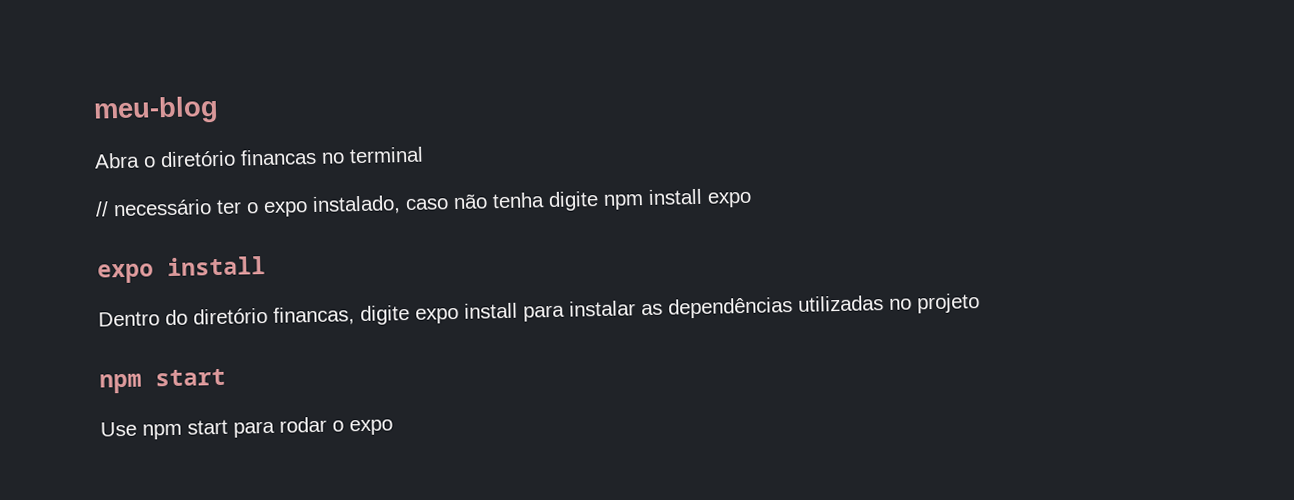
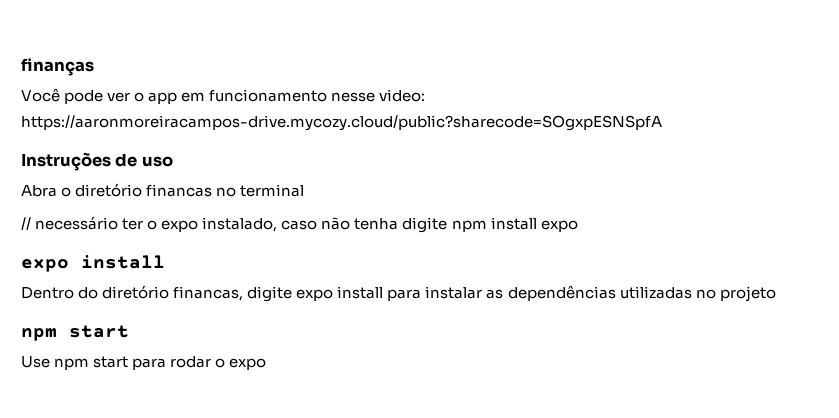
[93,95,219,125] meu-blog -> [21,58,94,76] [21,88,426,104] [21,115,662,131] [21,152,173,171] finanças // Você pode ver o app em funcionamento nesse video: https://aaronmoreiracampos-drive.mycozy.cloud/public?sharecode=SOgxpESNSpfA // Instruções de uso

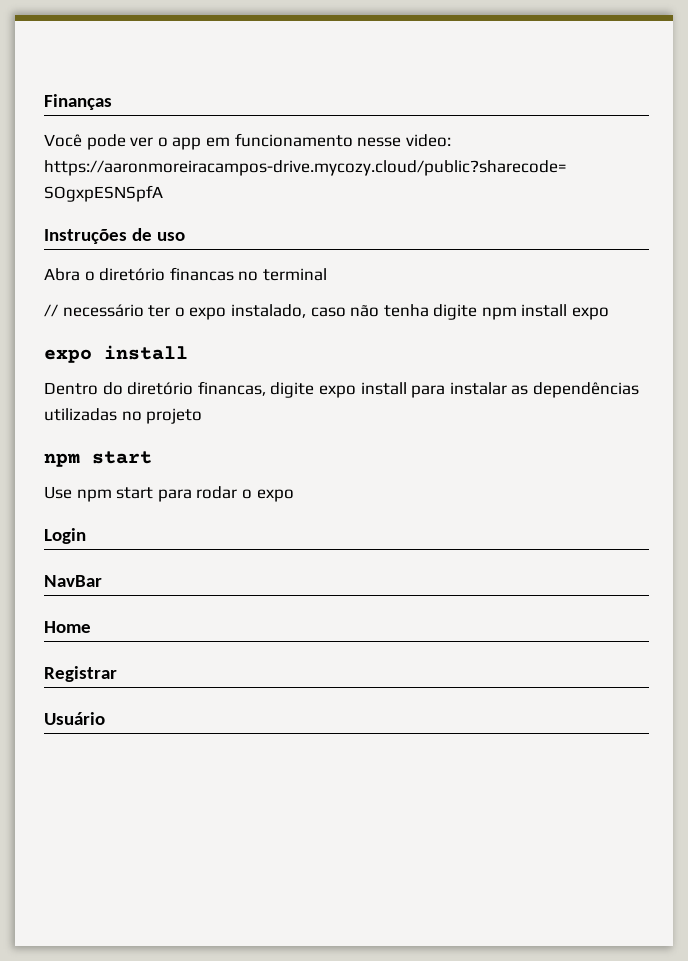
[21,58,94,76] finanças -> [44,94,112,110] Finanças
(267, 364) none -> [44,528,86,544] [44,575,102,587] [44,621,91,633] [44,666,117,682] [44,712,105,725] // Login // NavBar // Home // Registrar // Usuário

